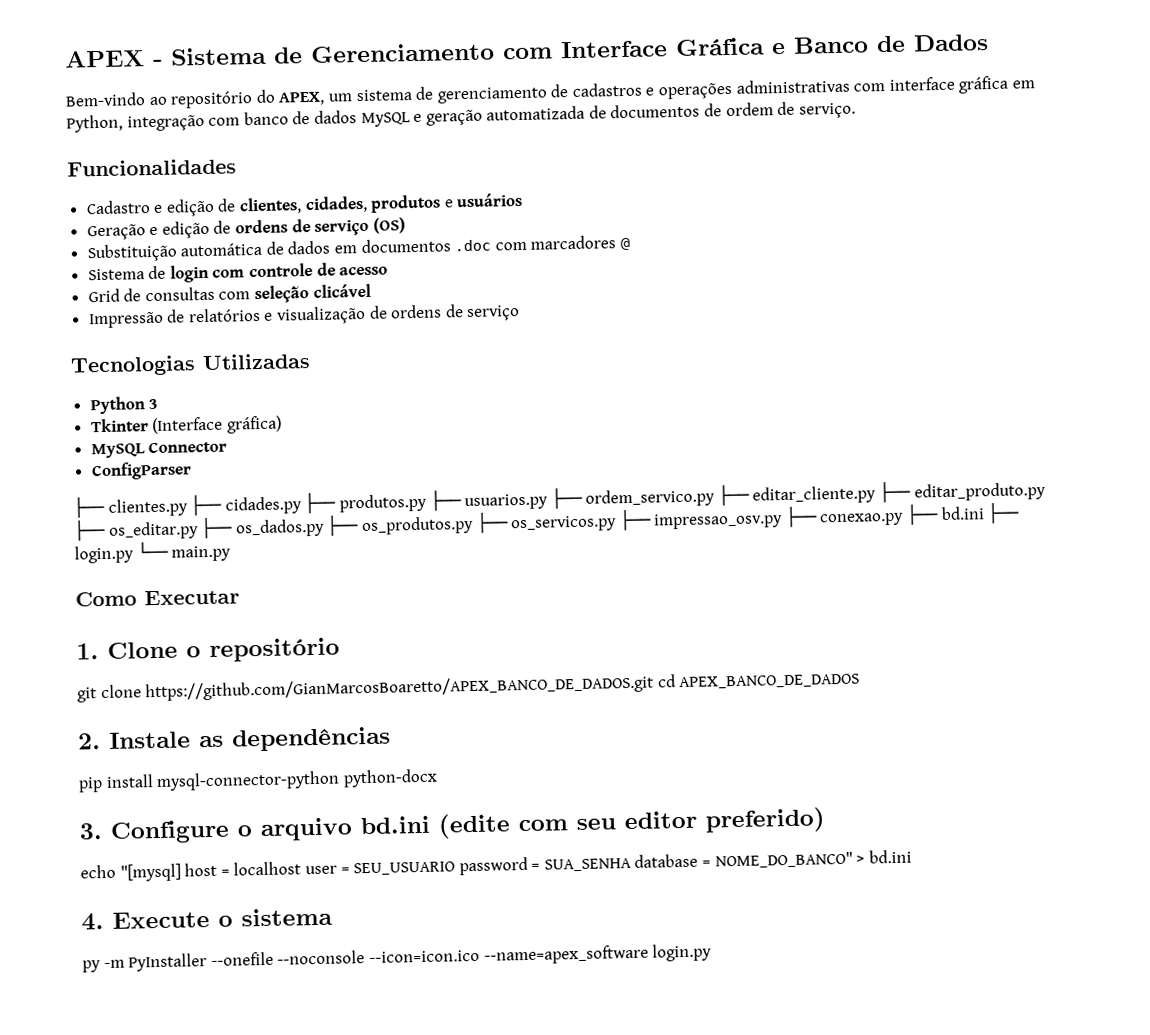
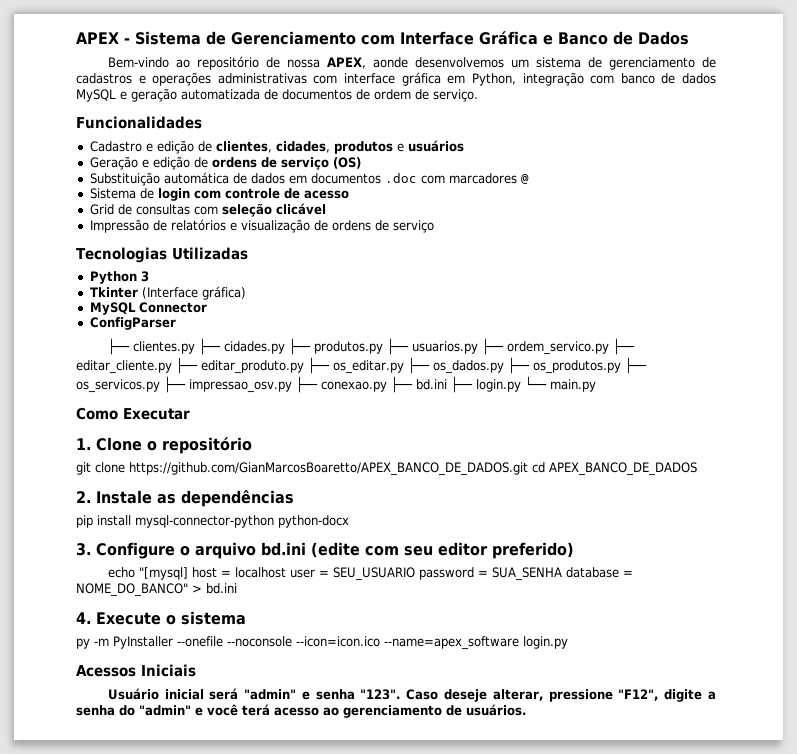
[255,89,326,106] do APEX, -> [265,57,504,69] de nossa APEX, aonde desenvolvemos
(713, 952) none -> [76,664,196,677] [107,688,716,702] [76,704,526,718] // Acessos Iniciais // Usuário inicial será "admin" e senha "123". Caso deseje alterar, pressione "F12", digite a senha do "admin" e você terá acesso ao gerenciamento de usuários.

